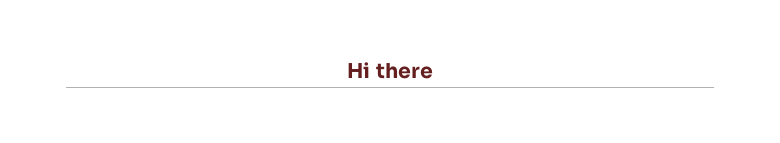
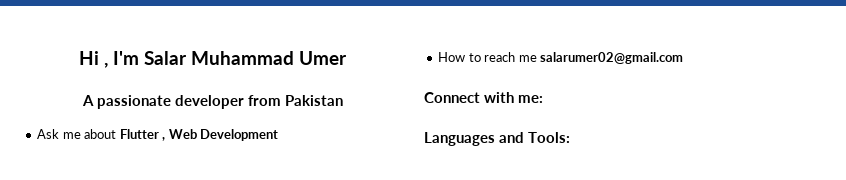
[375,63,433,79] there -> [104,51,347,68] [81,95,343,109] [37,129,279,141] [438,52,684,64] [424,92,543,103] [424,132,570,146] , I'm Salar Muhammad Umer // A passionate developer from Pakistan // Ask me about Flutter , Web Development // How to reach me salarumer02@gmail.com // Connect with me: // Languages and Tools:

